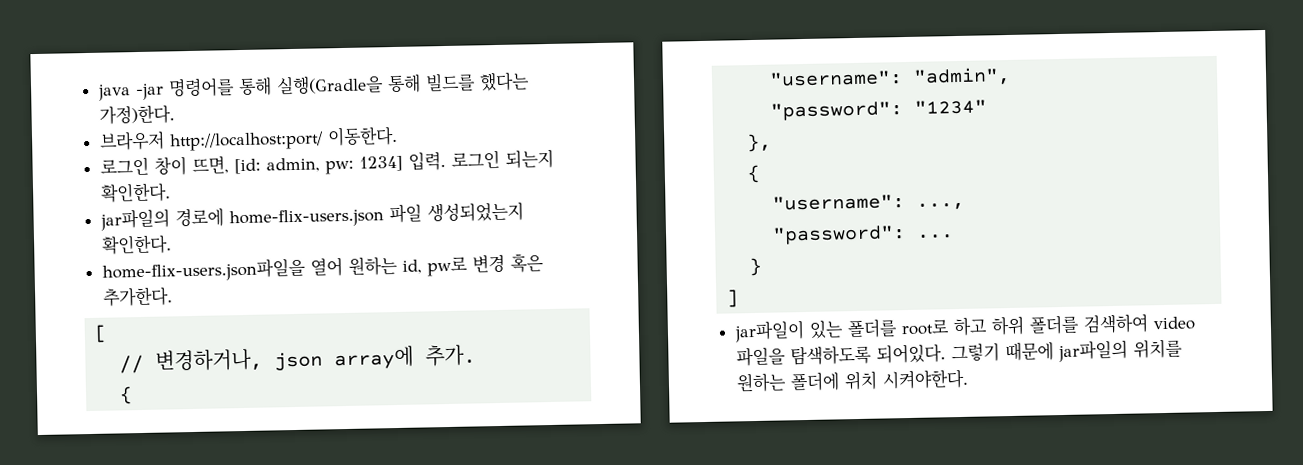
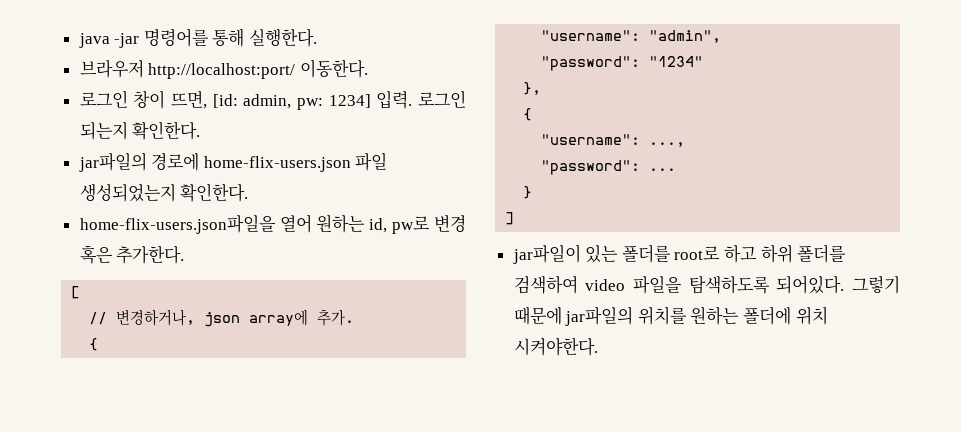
[275,72,530,95] [98,104,175,125] 실행(Gradle을 통해 빌드를 했다는 가정)한다. -> [249,28,318,47] 실행한다.

